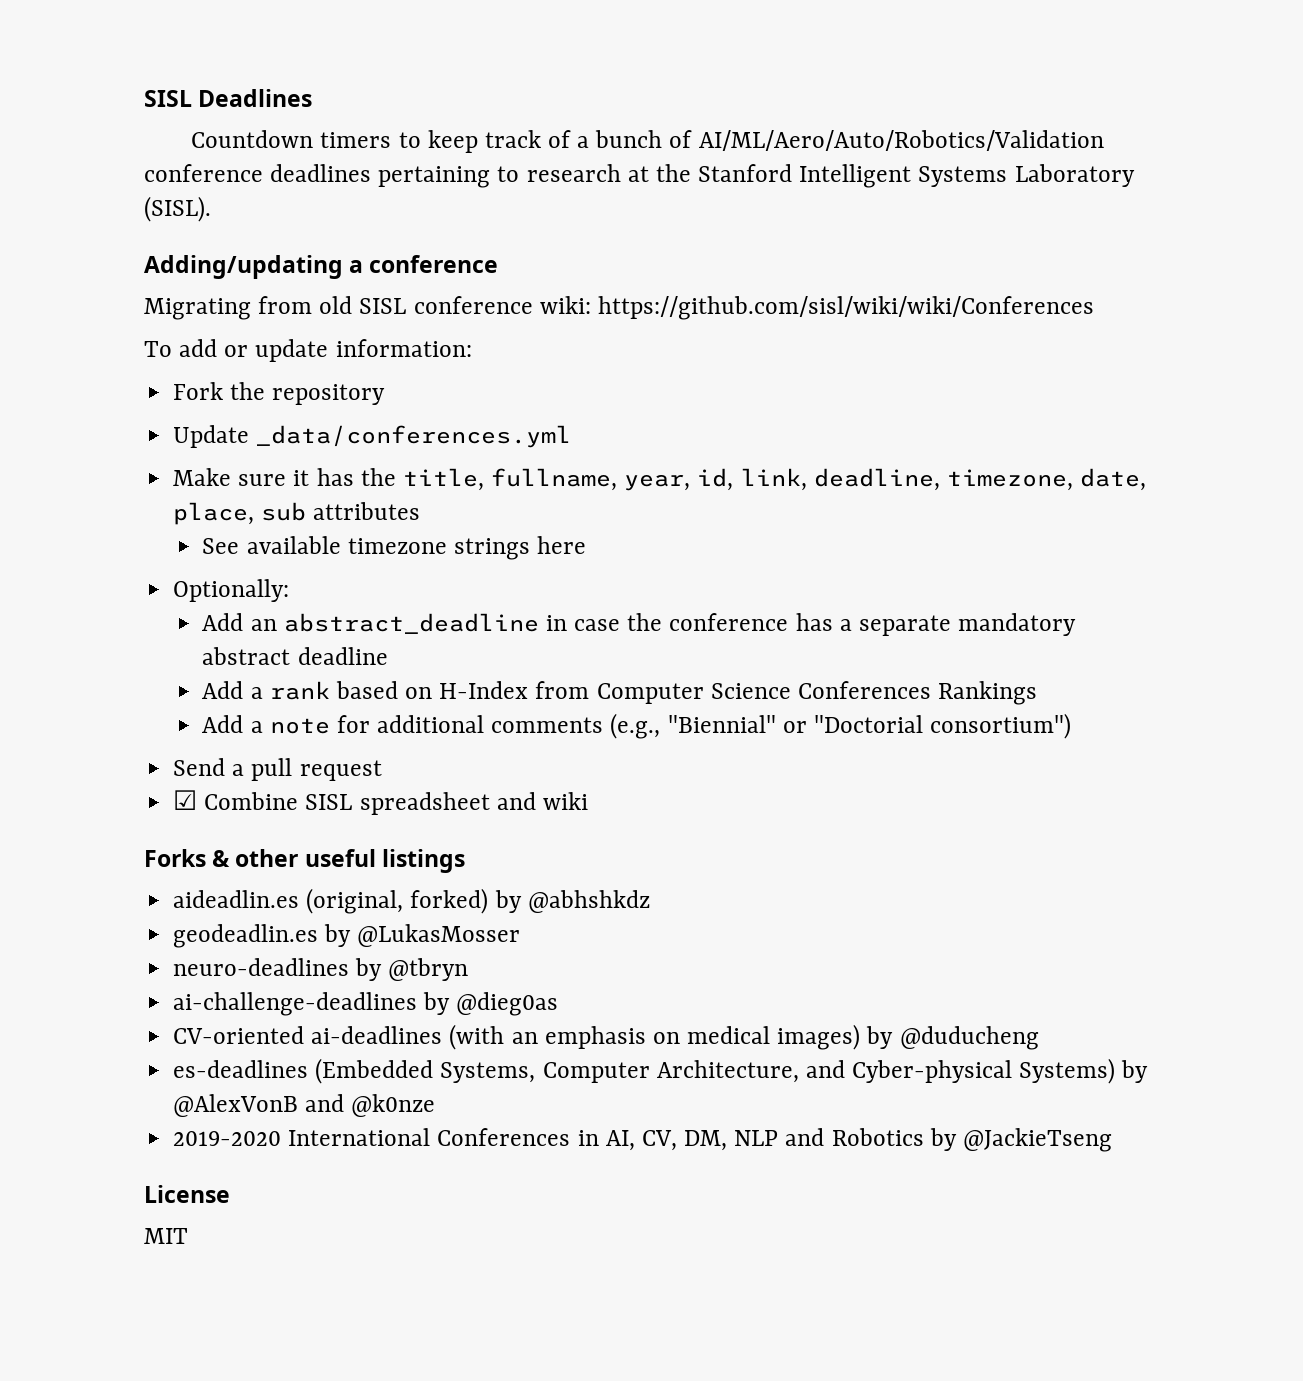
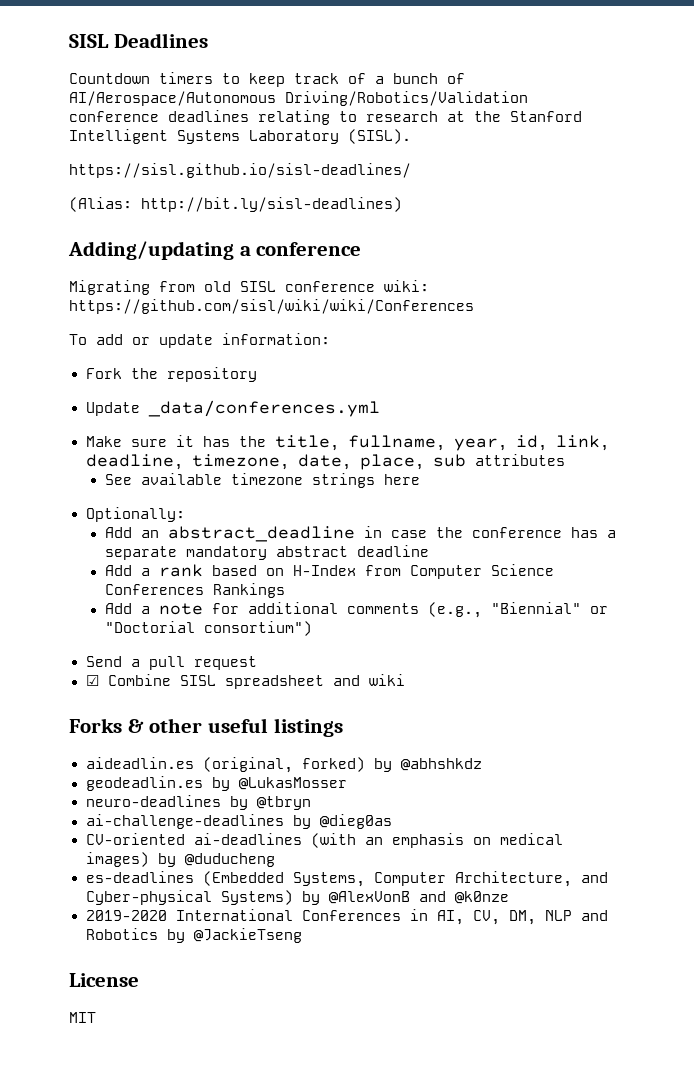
[698,130,1104,151] AI/ML/Aero/Auto/Robotics/Validation -> [69,91,528,106] AI/Aerospace/Autonomous Driving/Robotics/Validation
[378,166,491,188] pertaining -> [258,110,330,125] relating
(211, 209) none -> [69,163,411,178] [69,197,402,212] // https://sisl.github.io/sisl-deadlines/ // (Alias: http://bit.ly/sisl-deadlines)

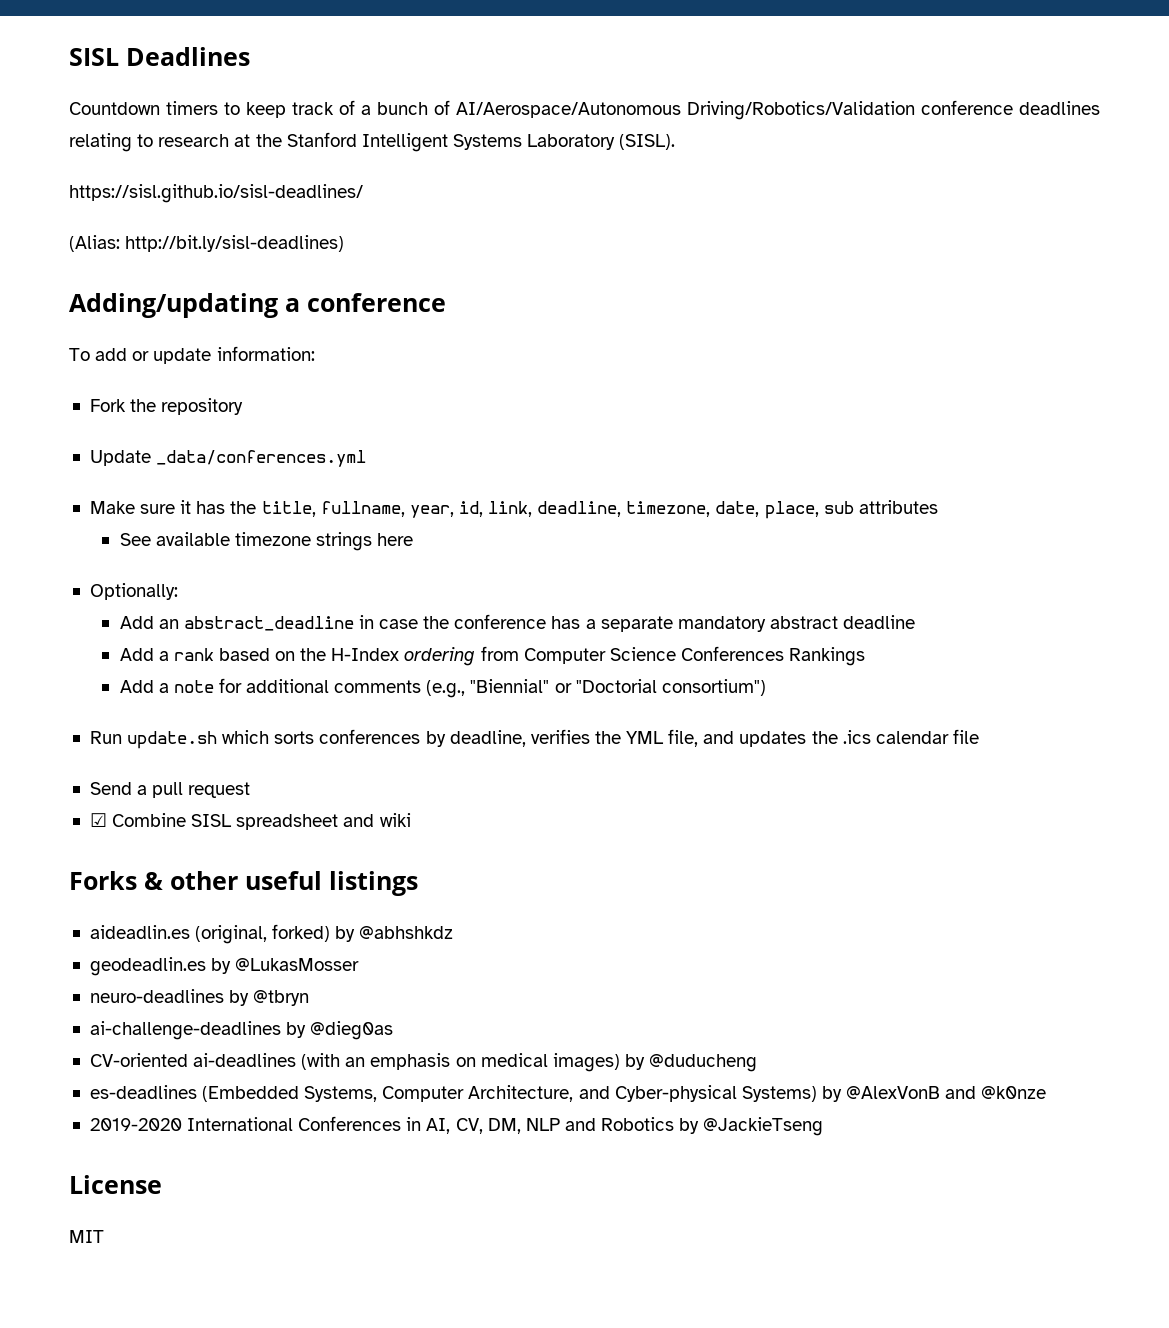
[69,280,429,295] [69,299,474,314] // Migrating from old SISL conference wiki: https://github.com/sisl/wiki/wiki/Conferences -> (446, 302) none
[292,565,356,576] H-Index -> [300,647,476,666] the H-Index ordering
(312, 628) none -> [89,729,979,749] // Run update.sh which sorts conferences by deadline, verifies the YML file, and updates the .ics calendar file

